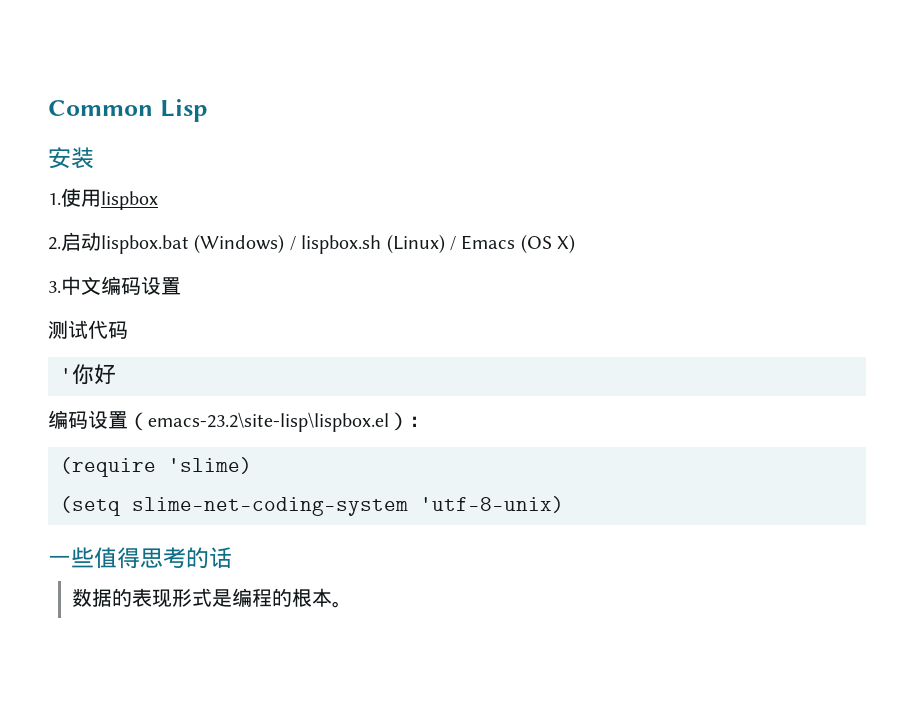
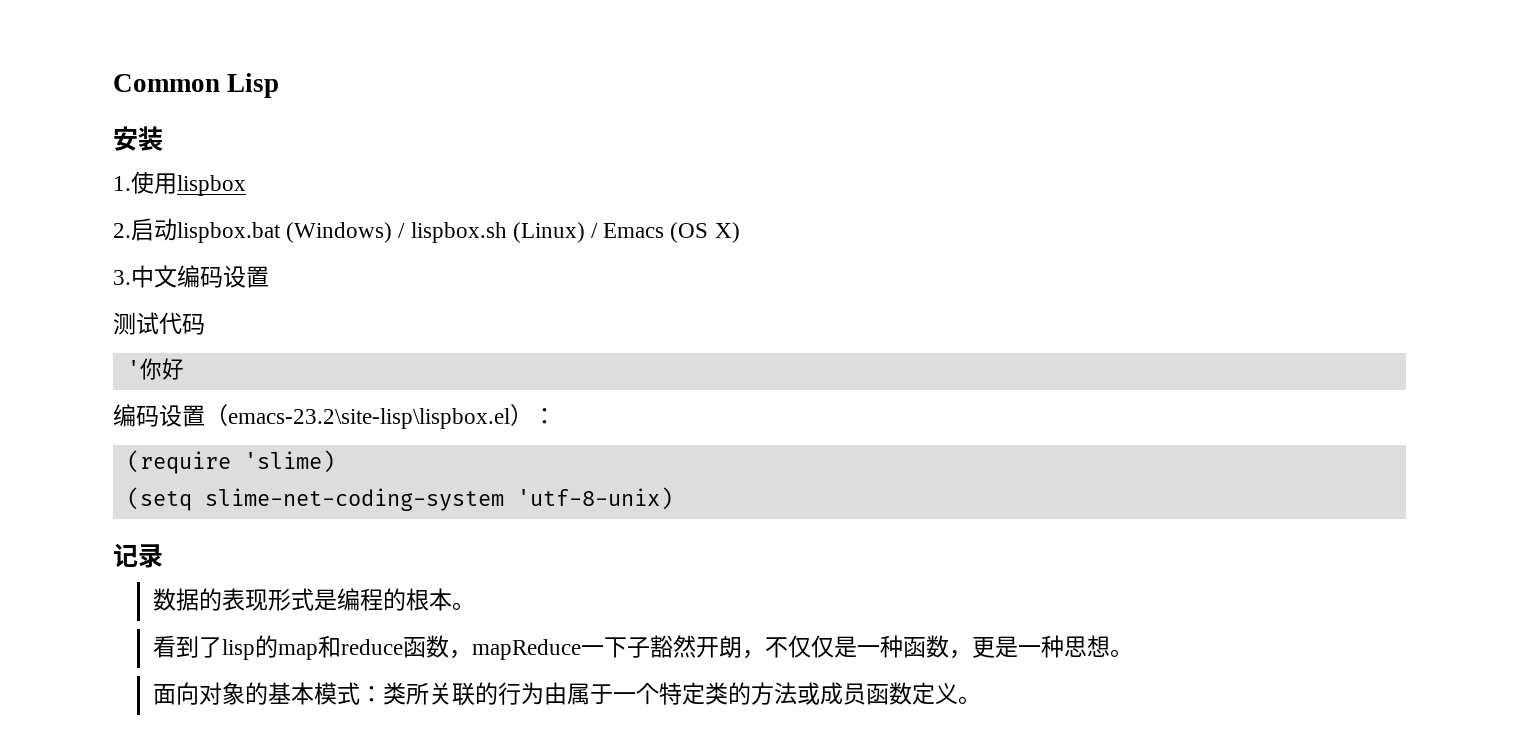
[48,547,232,569] 一些值得思考的话 -> [113,543,163,568] 记录
(352, 604) none -> [152,635,1133,660] [152,682,981,706] // 看到了lisp的map和reduce函数，mapReduce一下子豁然开朗，不仅仅是一种函数，更是一种思想。 // 面向对象的基本模式：类所关联的行为由属于一个特定类的方法或成员函数定义。

